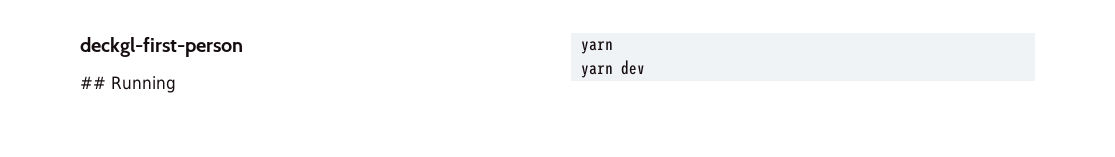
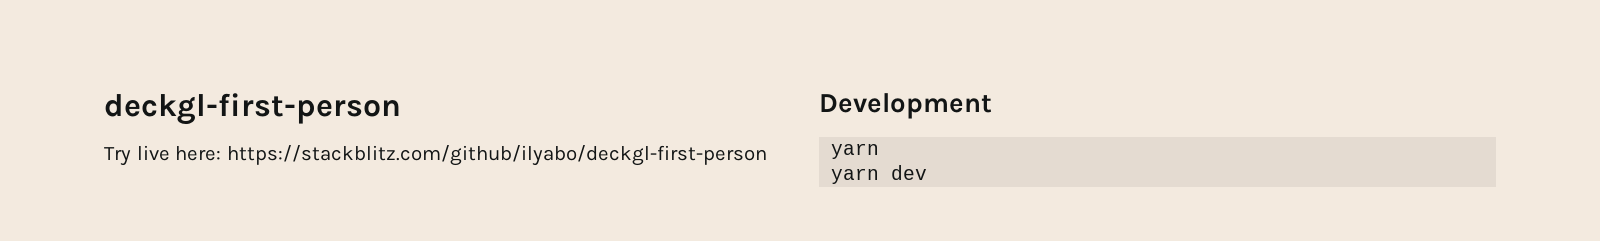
[80,76,176,93] ## Running -> [104,145,767,166] [819,93,992,119] Try live here: https://stackblitz.com/github/ilyabo/deckgl-first-person // Development

